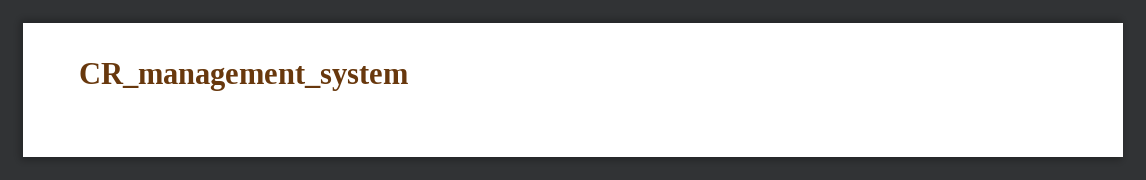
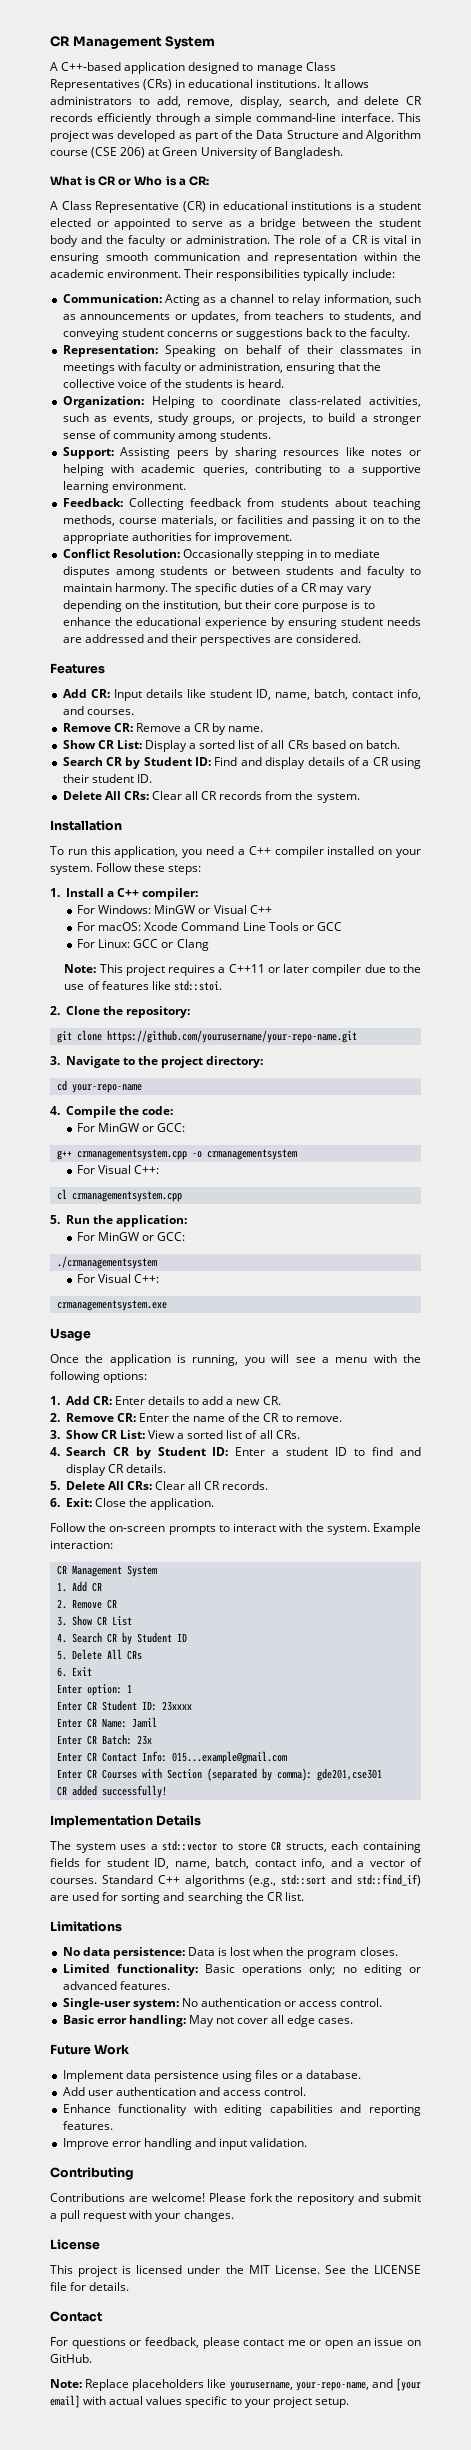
[79,63,408,91] CR_management_system -> [50,36,216,49] [50,62,336,74] [50,79,369,91] [50,96,422,108] [50,113,421,125] [50,130,421,142] [50,147,343,159] [50,176,209,186] [50,201,421,213] [50,218,421,230] [50,235,421,247] [50,252,421,264] [50,269,395,281] [62,294,421,306] [62,311,421,323] [62,328,411,340] [62,345,421,357] [62,362,382,374] [62,379,285,388] [62,396,421,408] [62,413,421,425] [62,430,272,442] [62,447,421,459] [62,464,421,476] [62,481,186,493] [62,498,421,510] [62,515,422,527] [62,532,292,544] [62,549,381,561] [62,566,421,578] [62,583,372,595] [62,600,375,612] [62,617,421,629] [62,634,362,646] [50,663,105,674] [62,689,422,701] [62,706,134,715] [62,723,264,735] [62,740,400,752] [62,757,422,769] [62,774,152,783] [62,791,360,803] [50,820,122,831] [50,846,421,858] [50,863,202,875] [50,888,199,900] [77,905,272,914] [77,922,342,931] [77,939,209,951] [64,964,421,976] [64,980,222,991] [50,1006,190,1018] [56,1030,357,1043] [50,1056,264,1068] [56,1080,142,1093] [50,1106,173,1118] [77,1123,186,1132] [56,1149,297,1160] [77,1165,160,1174] [56,1189,182,1202] [50,1215,187,1227] [77,1232,186,1241] [56,1256,157,1269] [77,1274,160,1283] [56,1300,167,1311] [50,1328,91,1341] [50,1354,422,1366] [50,1371,148,1383] [50,1396,281,1405] [50,1413,342,1422] [50,1430,300,1439] [50,1447,422,1459] [65,1464,166,1476] [50,1481,269,1490] [50,1498,215,1510] [50,1523,421,1535] [50,1540,113,1549] [56,1565,157,1577] [56,1581,102,1592] [56,1599,117,1609] [56,1615,132,1626] [56,1632,187,1645] [56,1649,142,1660] [56,1667,92,1677] [56,1684,132,1696] [56,1700,192,1711] [56,1717,157,1728] [56,1734,152,1745] [56,1751,287,1764] [56,1768,382,1781] [56,1785,167,1798] [50,1815,202,1828] [50,1840,421,1853] [50,1858,422,1869] [50,1874,421,1887] [50,1892,304,1904] [50,1921,122,1932] [62,1947,398,1959] [62,1964,421,1976] [62,1981,170,1990] [62,1998,383,2010] [62,2015,354,2027] [50,2044,130,2055] [62,2070,362,2082] [62,2087,307,2096] [62,2104,421,2116] [62,2121,113,2130] [62,2138,308,2150] [50,2167,134,2180] [50,2193,421,2205] [50,2210,234,2222] [50,2239,100,2250] [50,2265,421,2277] [50,2282,130,2291] [50,2311,102,2322] [50,2337,421,2349] [50,2354,92,2363] [50,2378,421,2391] [50,2395,349,2408] CR Management System // A C++-based application designed to manage Class Representatives (CRs) in educational institutions. It allows administrators to add, remove, display, search, and delete CR records efficiently through a simple command-line interface. This project was developed as part of the Data Structure and Algorithm course (CSE 206) at Green University of Bangladesh. // What is CR or Who is a CR: // A Class Representative (CR) in educational institutions is a student elected or appointed to serve as a bridge between the student body and the faculty or administration. The role of a CR is vital in ensuring smooth communication and representation within the academic environment. Their responsibilities typically include: // Communication: Acting as a channel to relay information, such as announcements or updates, from teachers to students, and conveying student concerns or suggestions back to the faculty. // Representation: Speaking on behalf of their classmates in meetings with faculty or administration, ensuring that the collective voice of the students is heard. // Organization: Helping to coordinate class-related activities, such as events, study groups, or projects, to build a stronger sense of community among students. // Support: Assisting peers by sharing resources like notes or helping with academic queries, contributing to a supportive learning environment. // Feedback: Collecting feedback from students about teaching methods, course materials, or facilities and passing it on to the appropriate authorities for improvement. // Conflict Resolution: Occasionally stepping in to mediate disputes among students or between students and faculty to maintain harmony. The specific duties of a CR may vary depending on the institution, but their core purpose is to enhance the educational experience by ensuring student needs are addressed and their perspectives are considered. // Features // Add CR: Input details like student ID, name, batch, contact info, and courses. // Remove CR: Remove a CR by name. // Show CR List: Display a sorted list of all CRs based on batch. // Search CR by Student ID: Find and display details of a CR using their student ID. // Delete All CRs: Clear all CR records from the system. // Installation // To run this application, you need a C++ compiler installed on your system. Follow these steps: // 1. Install a C++ compiler: // For Windows: MinGW or Visual C++ // For macOS: Xcode Command Line Tools or GCC // For Linux: GCC or Clang // Note: This project requires a C++11 or later compiler due to the use of features like std::stoi. // 2. Clone the repository: // git clone https://github.com/yourusername/your-repo-name.git // 3. Navigate to the project directory: // cd your-repo-name // 4. Compile the code: // For MinGW or GCC: // g++ crmanagementsystem.cpp -o crmanagementsystem // For Visual C++: // cl crmanagementsystem.cpp // 5. Run the application: // For MinGW or GCC: // ./crmanagementsystem // For Visual C++: // crmanagementsystem.exe // Usage // Once the application is running, you will see a menu with the following options: // 1. Add CR: Enter details to add a new CR. // 2. Remove CR: Enter the name of the CR to remove. // 3. Show CR List: View a sorted list of all CRs. // 4. Search CR by Student ID: Enter a student ID to find and display CR details. // 5. Delete All CRs: Clear all CR records. // 6. Exit: Close the application. // Follow the on-screen prompts to interact with the system. Example interaction: // CR Management System // 1. Add CR // 2. Remove CR // 3. Show CR List // 4. Search CR by Student ID // 5. Delete All CRs // 6. Exit // Enter option: 1 // Enter CR Student ID: 23xxxx // Enter CR Name: Jamil // Enter CR Batch: 23x // Enter CR Contact Info: 015...example@gmail.com // Enter CR Courses with Section (separated by comma): gde201,cse301 // CR added successfully! // Implementation Details // The system uses a std::vector to store CR structs, each containing fields for student ID, name, batch, contact info, and a vector of courses. Standard C++ algorithms (e.g., std::sort and std::find_if) are used for sorting and searching the CR list. // Limitations // No data persistence: Data is lost when the program closes. // Limited functionality: Basic operations only; no editing or advanced features. // Single-user system: No authentication or access control. // Basic error handling: May not cover all edge cases. // Future Work // Implement data persistence using files or a database. // Add user authentication and access control. // Enhance functionality with editing capabilities and reporting features. // Improve error handling and input validation. // Contributing // Contributions are welcome! Please fork the repository and submit a pull request with your changes. // License // This project is licensed under the MIT License. See the LICENSE file for details. // Contact // For questions or feedback, please contact me or open an issue on GitHub. // Note: Replace placeholders like yourusername, your-repo-name, and [your email] with actual values specific to your project setup.

